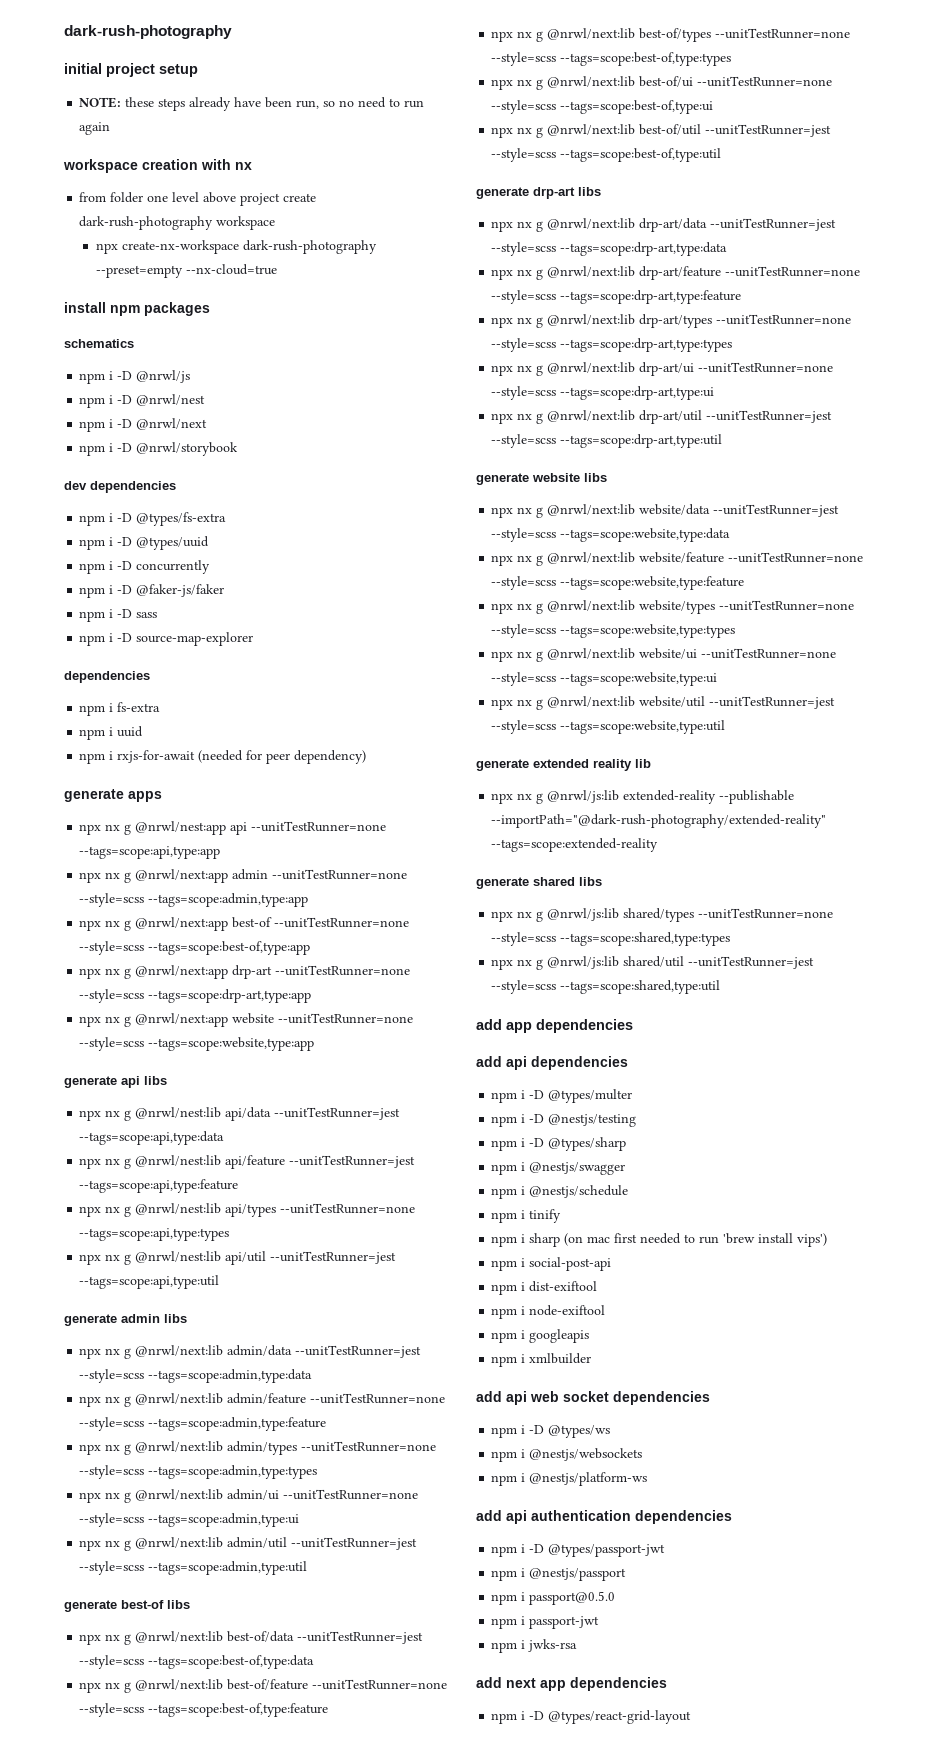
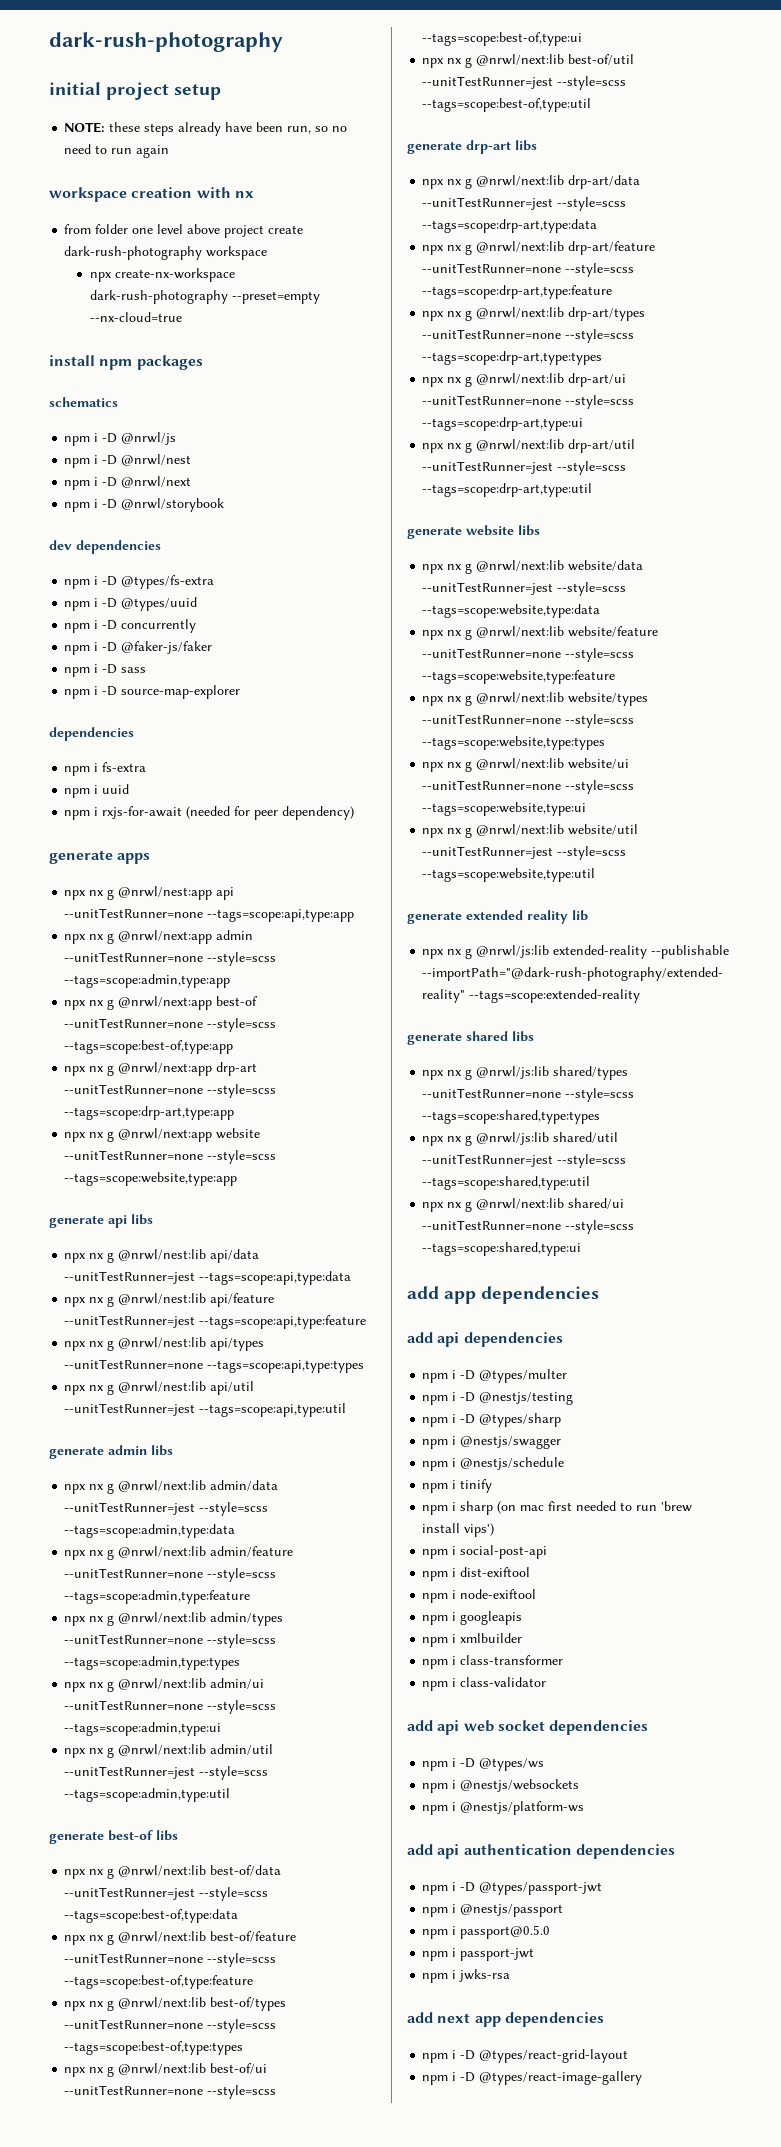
(721, 987) none -> [422,1198,625,1212] [422,1220,635,1234] [422,1242,582,1256] // npx nx g @nrwl/next:lib shared/ui --unitTestRunner=none --style=scss --tags=scope:shared,type:ui
(592, 1358) none -> [422,1655,564,1669] [422,1677,547,1691] // npm i class-transformer // npm i class-validator
(692, 1717) none -> [422,2071,643,2085] // npm i -D @types/react-image-gallery

